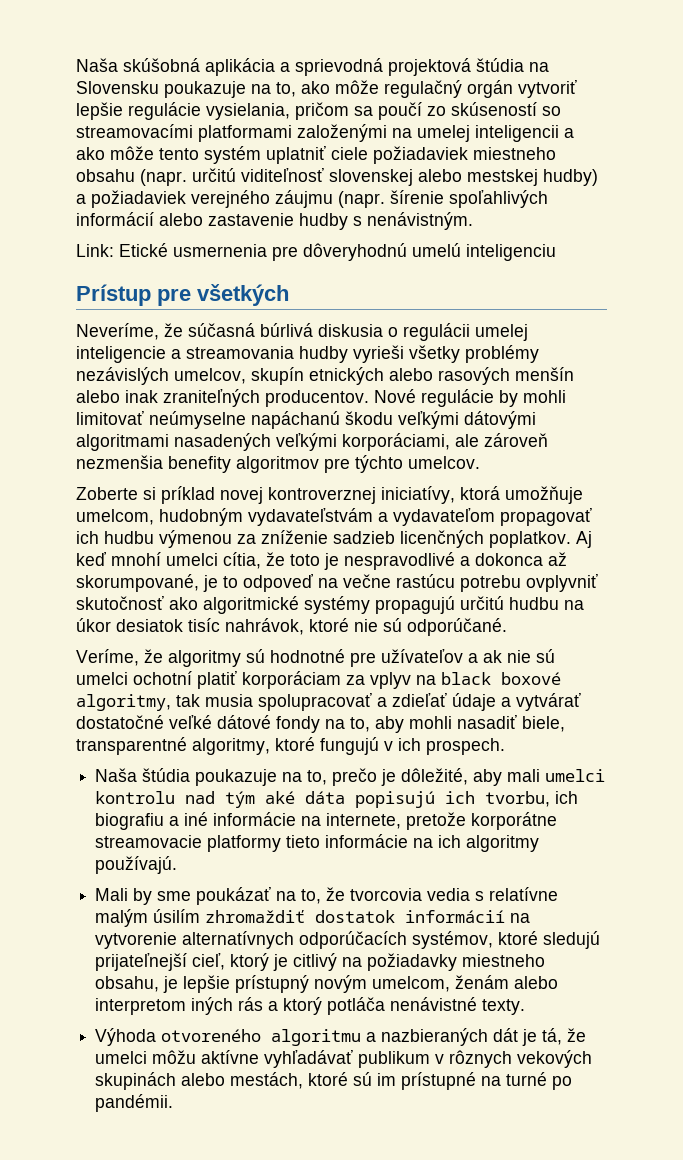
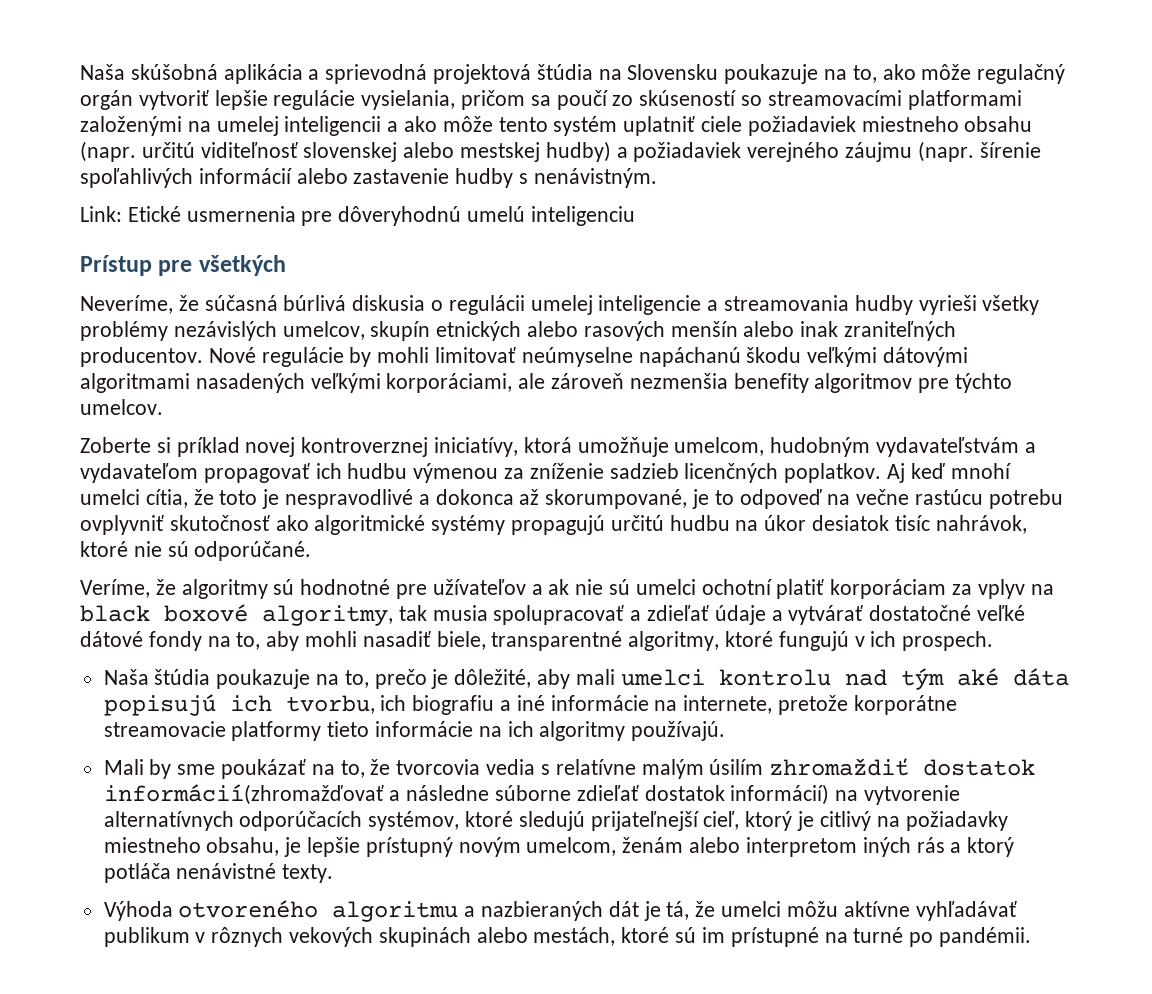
[405,910,506,923] informácií -> [103,784,830,805] informácií(zhromažďovať a následne súborne zdieľať dostatok informácií)

